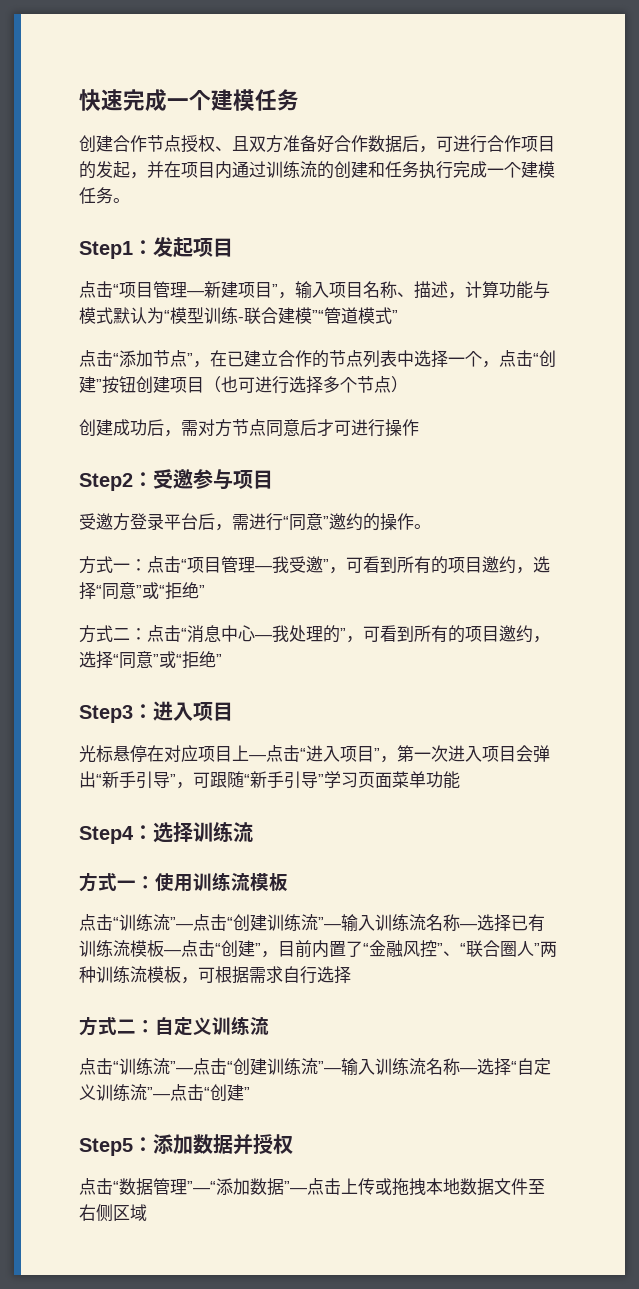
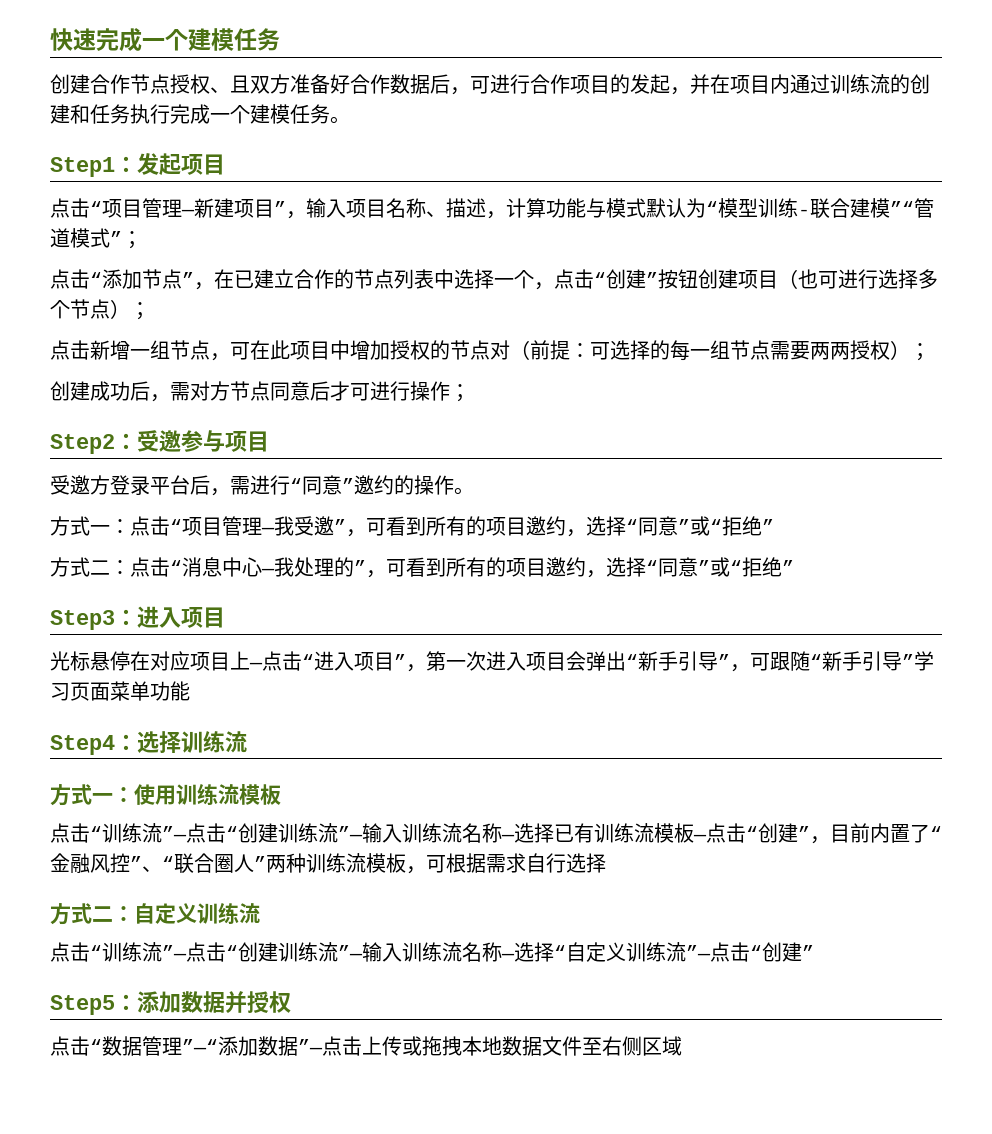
(398, 316) none -> [122,231,142,249] ；
(408, 384) none -> [130,302,150,320] [50,340,930,361] ； // 点击新增一组节点，可在此项目中增加授权的节点对（前提：可选择的每一组节点需要两两授权）；
(419, 427) none -> [450,384,470,402] ；

